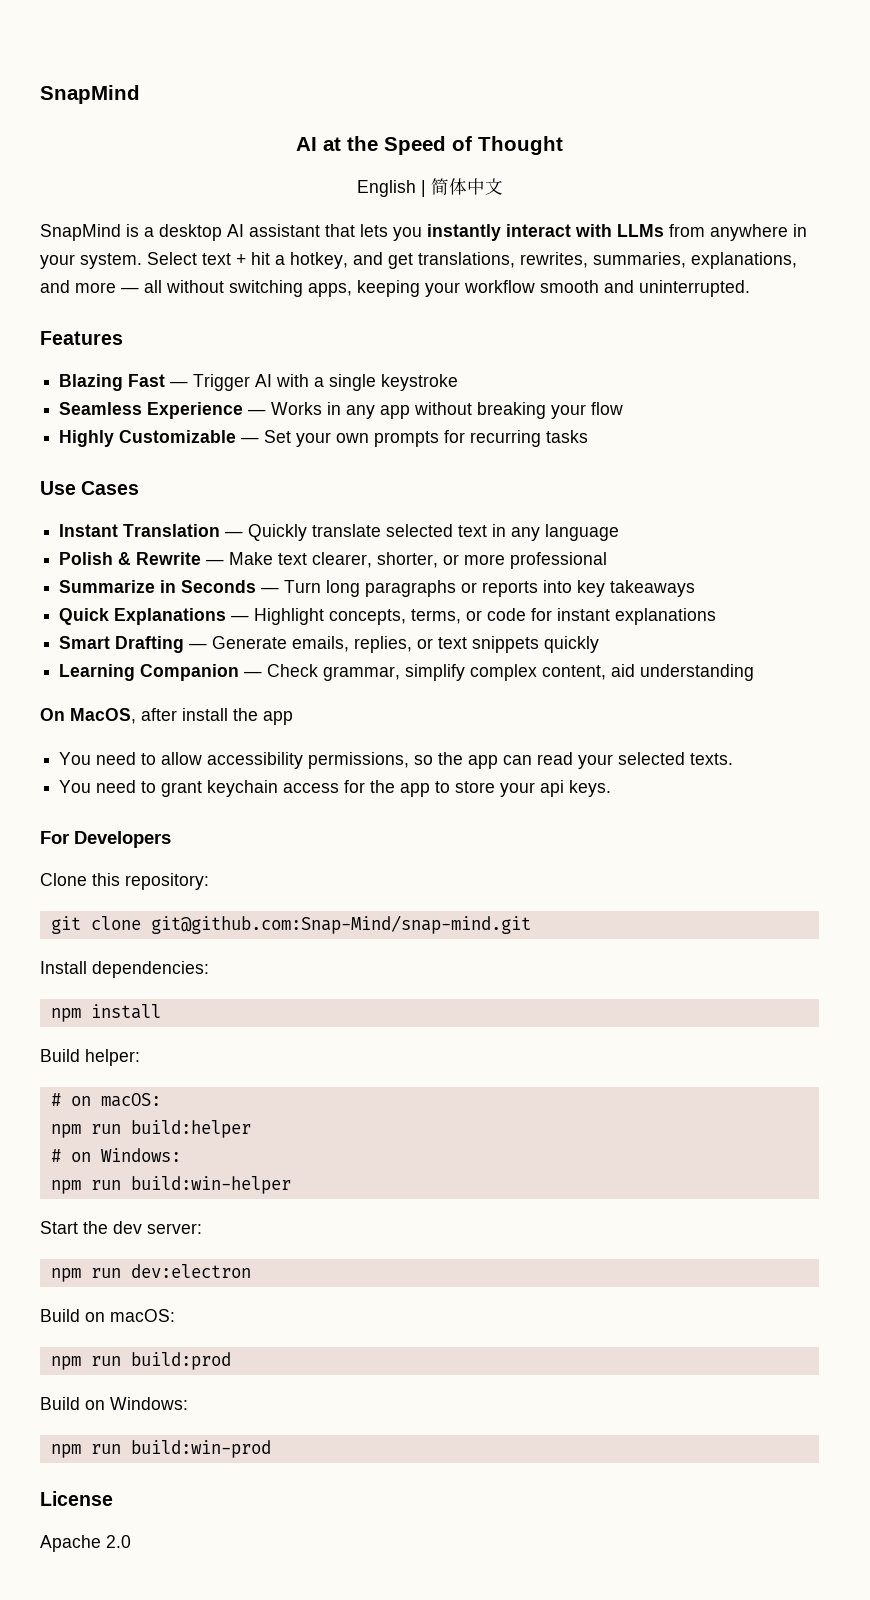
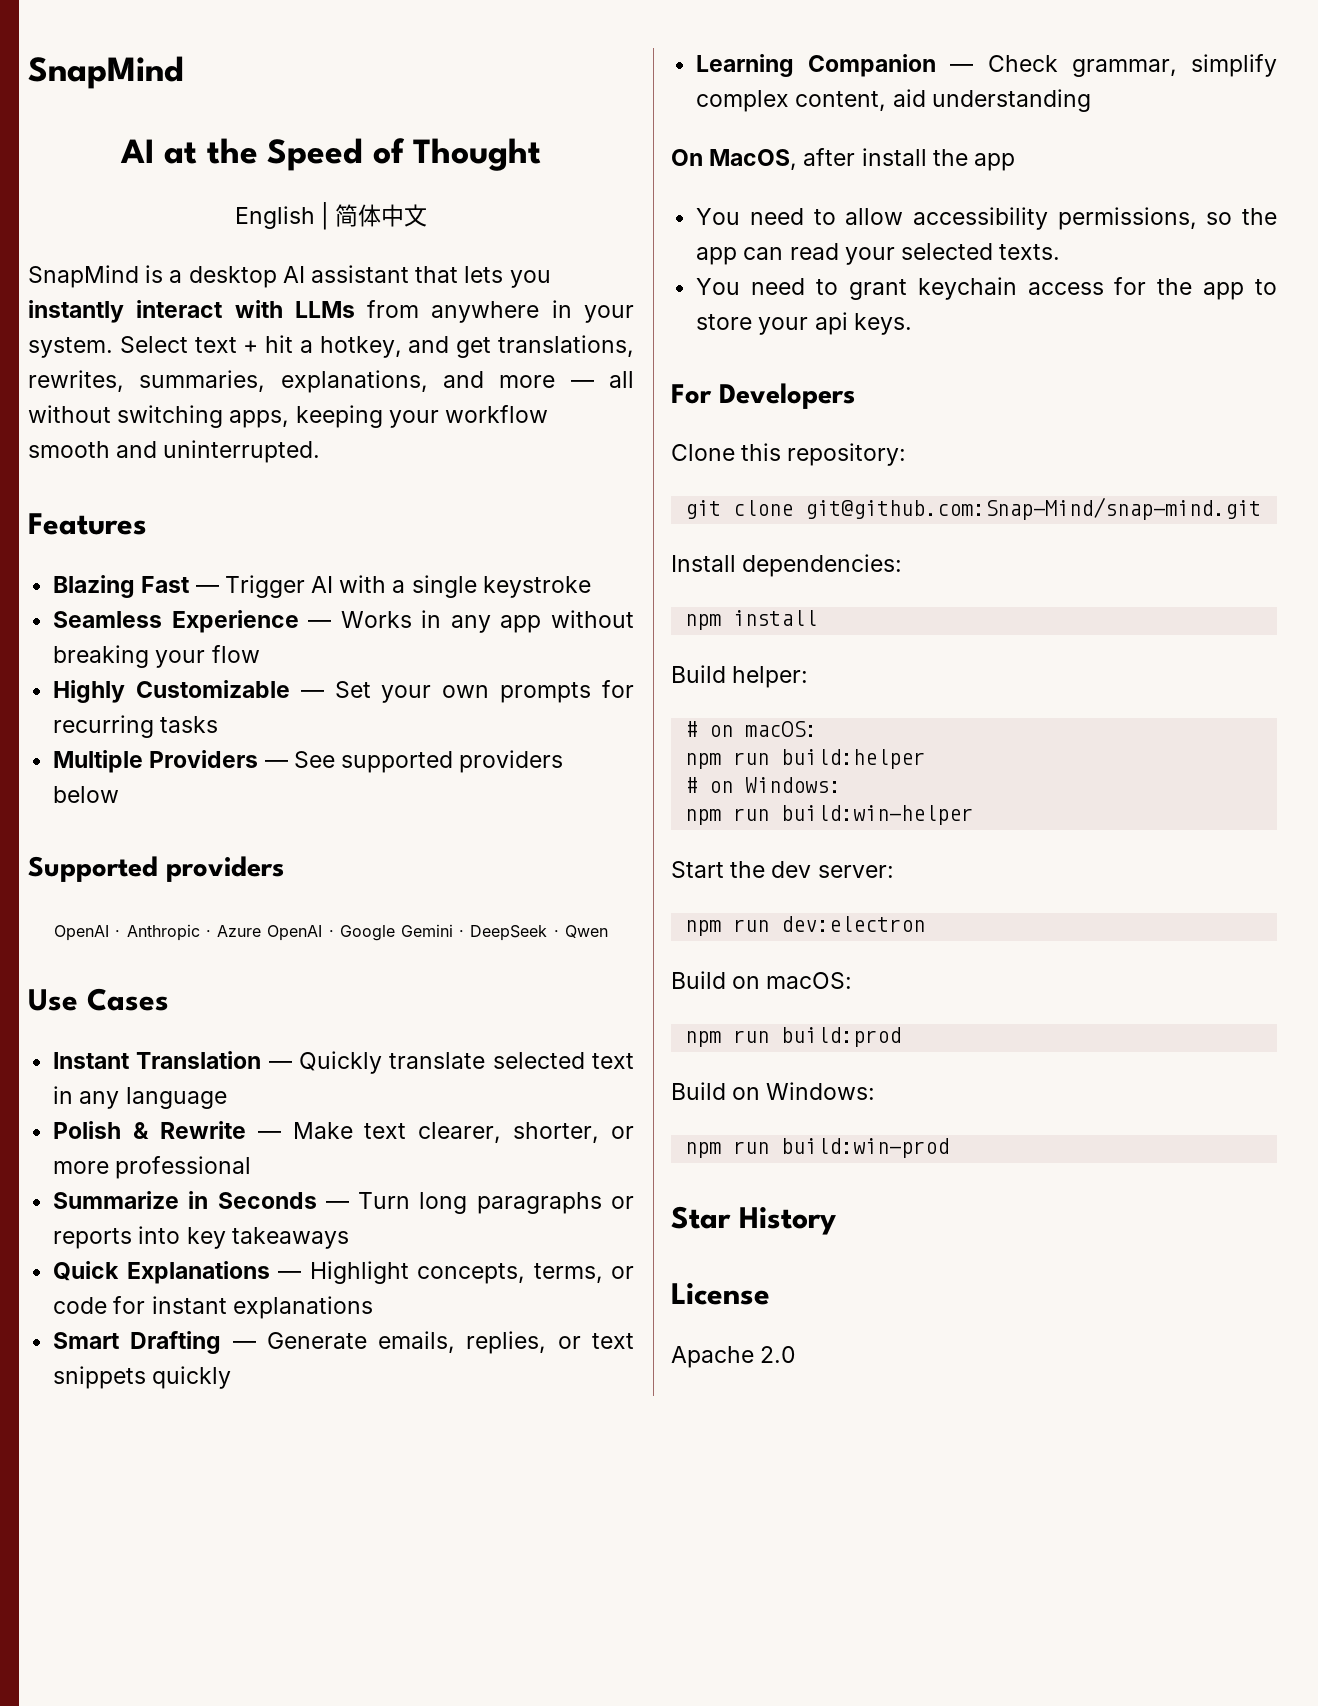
(589, 436) none -> [53,750,564,773] [53,786,120,803] [28,856,284,882] [54,924,608,941] // Multiple Providers — See supported providers below // Supported providers // OpenAI · Anthropic · Azure OpenAI · Google Gemini · DeepSeek · Qwen
(271, 1449) none -> [671,1206,836,1235] // Star History

